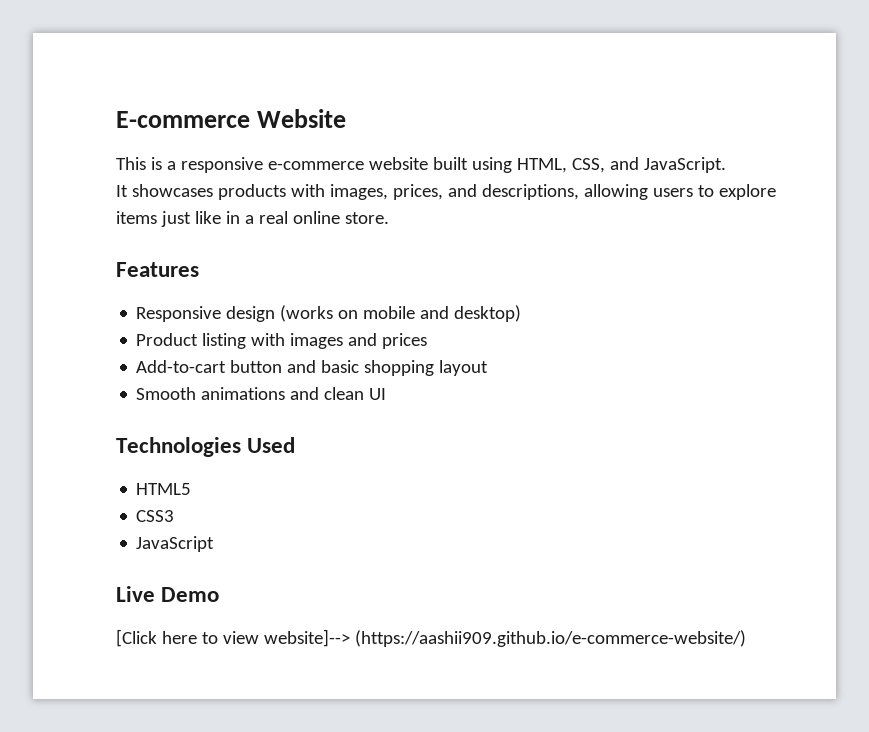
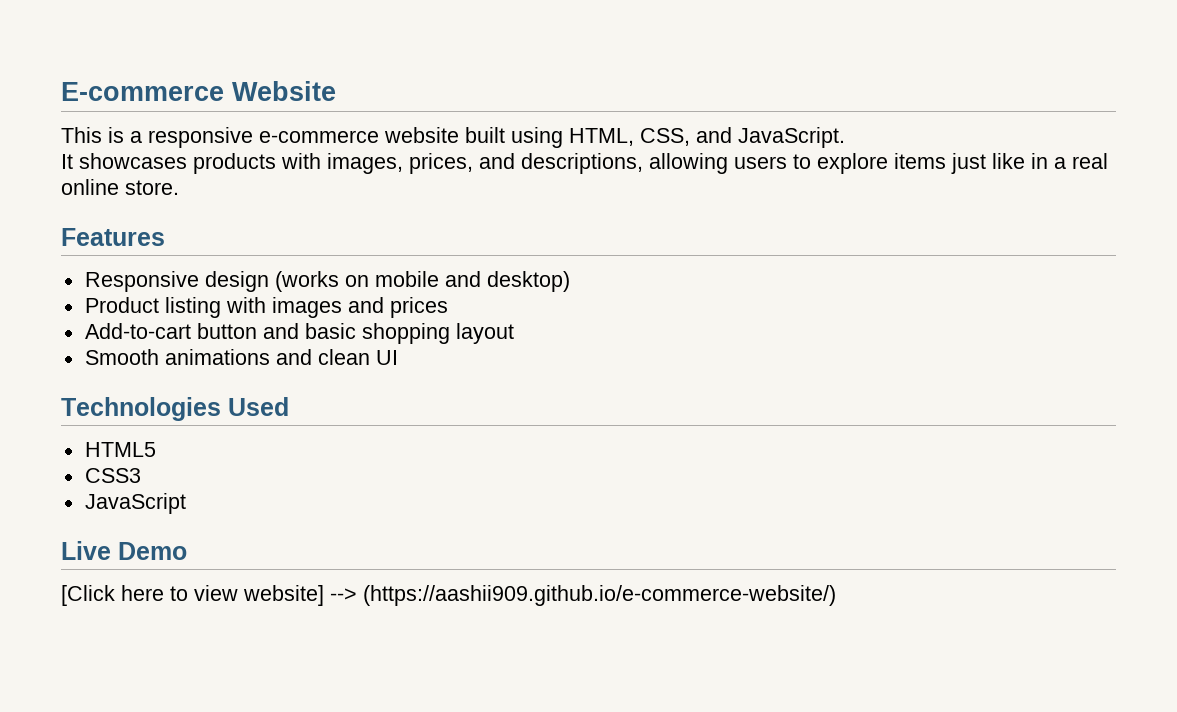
[263,629,350,647] website]--> -> [243,585,357,606] website] -->

